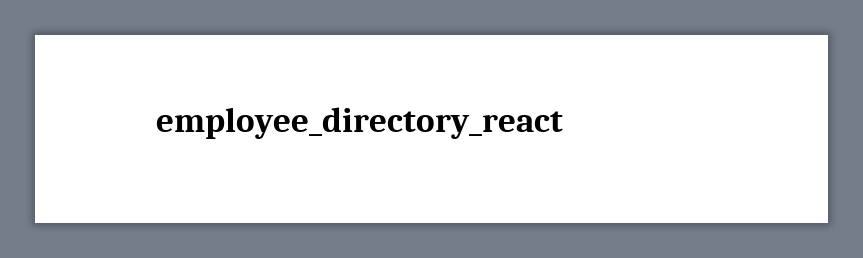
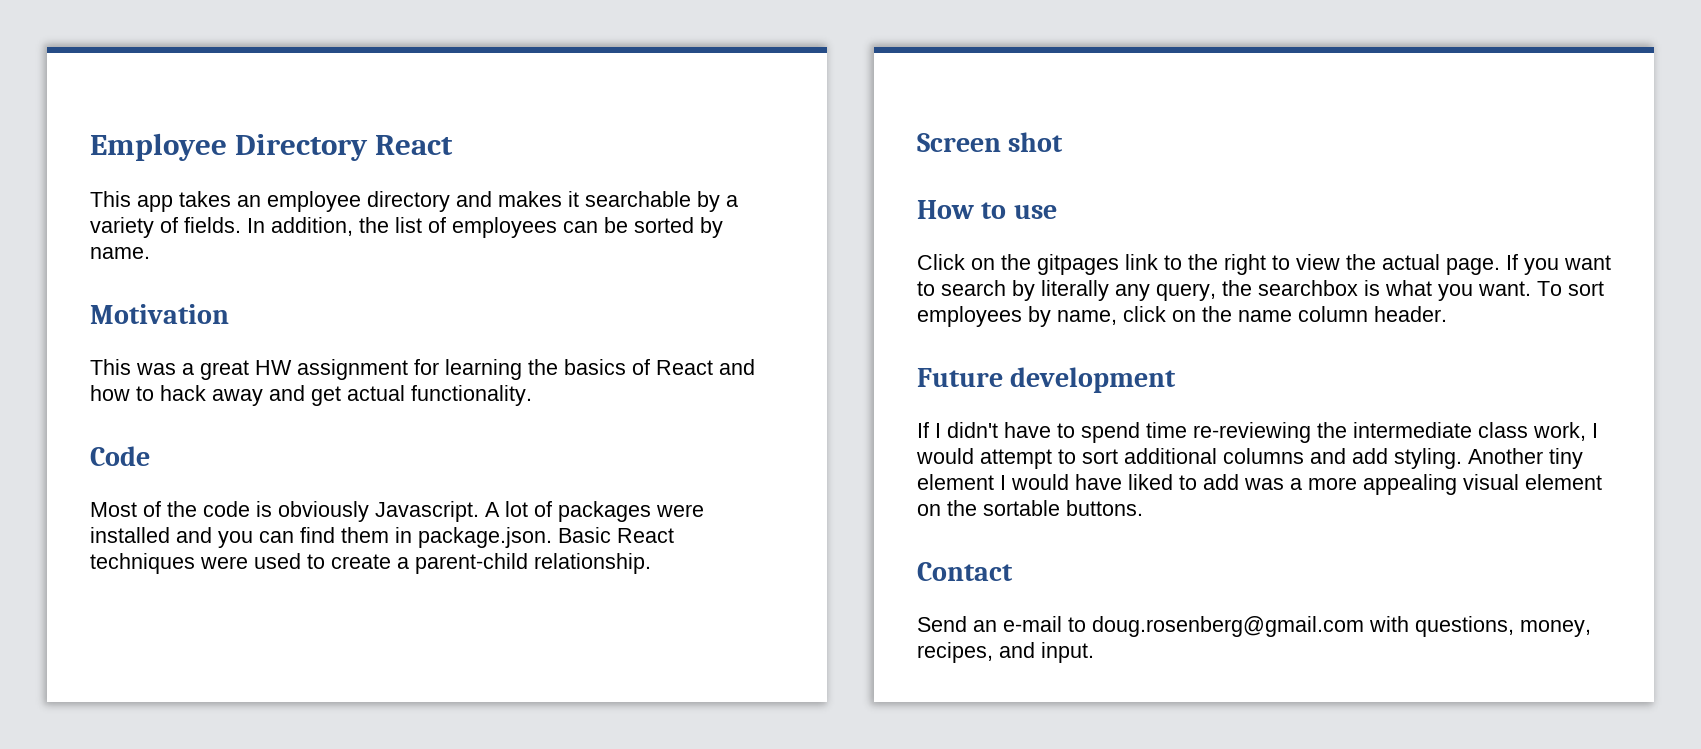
[156,107,563,139] employee_directory_react -> [90,133,454,161] [90,191,738,212] [90,217,723,238] [90,247,150,259] [90,304,229,324] [90,359,755,380] [90,385,532,406] [90,446,150,466] [90,501,704,522] [90,527,674,548] [90,553,651,574] [917,132,1064,152] [917,200,1057,219] [917,254,1611,275] [917,280,1604,301] [917,306,1447,327] [917,367,1177,393] [917,422,1598,443] [916,448,1583,469] [917,474,1602,495] [917,500,1143,516] [917,562,1013,581] [917,616,1591,637] [917,642,1094,663] Employee Directory React // This app takes an employee directory and makes it searchable by a variety of fields. In addition, the list of employees can be sorted by name. // Motivation // This was a great HW assignment for learning the basics of React and how to hack away and get actual functionality. // Code // Most of the code is obviously Javascript. A lot of packages were installed and you can find them in package.json. Basic React techniques were used to create a parent-child relationship. // Screen shot // How to use // Click on the gitpages link to the right to view the actual page. If you want to search by literally any query, the searchbox is what you want. To sort employees by name, click on the name column header. // Future development // If I didn't have to spend time re-reviewing the intermediate class work, I would attempt to sort additional columns and add styling. Another tiny element I would have liked to add was a more appealing visual element on the sortable buttons. // Contact // Send an e-mail to doug.rosenberg@gmail.com with questions, money, recipes, and input.

